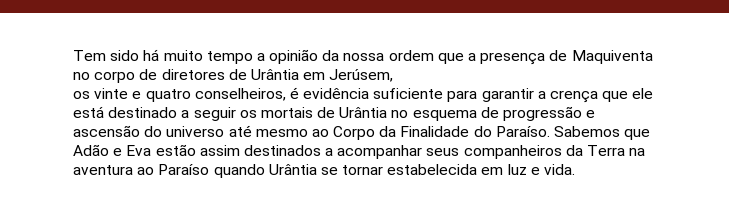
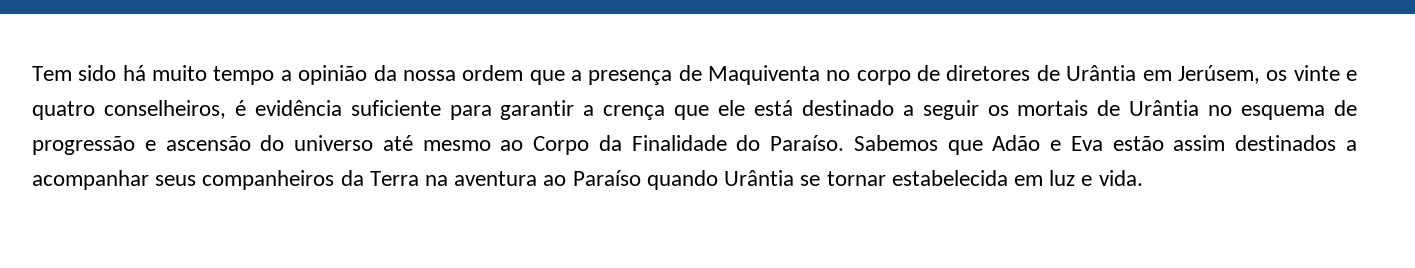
(394, 75) // -> (1260, 74) none

